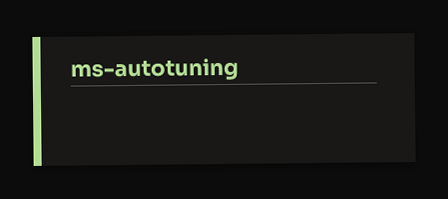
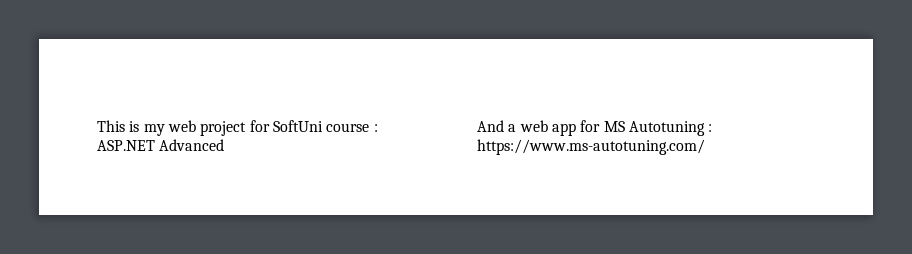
[70,57,239,82] ms-autotuning -> [97,120,378,136] [97,139,225,151] [477,120,713,136] [477,139,705,155] This is my web project for SoftUni course : ASP.NET Advanced // And a web app for MS Autotuning : https://www.ms-autotuning.com/

